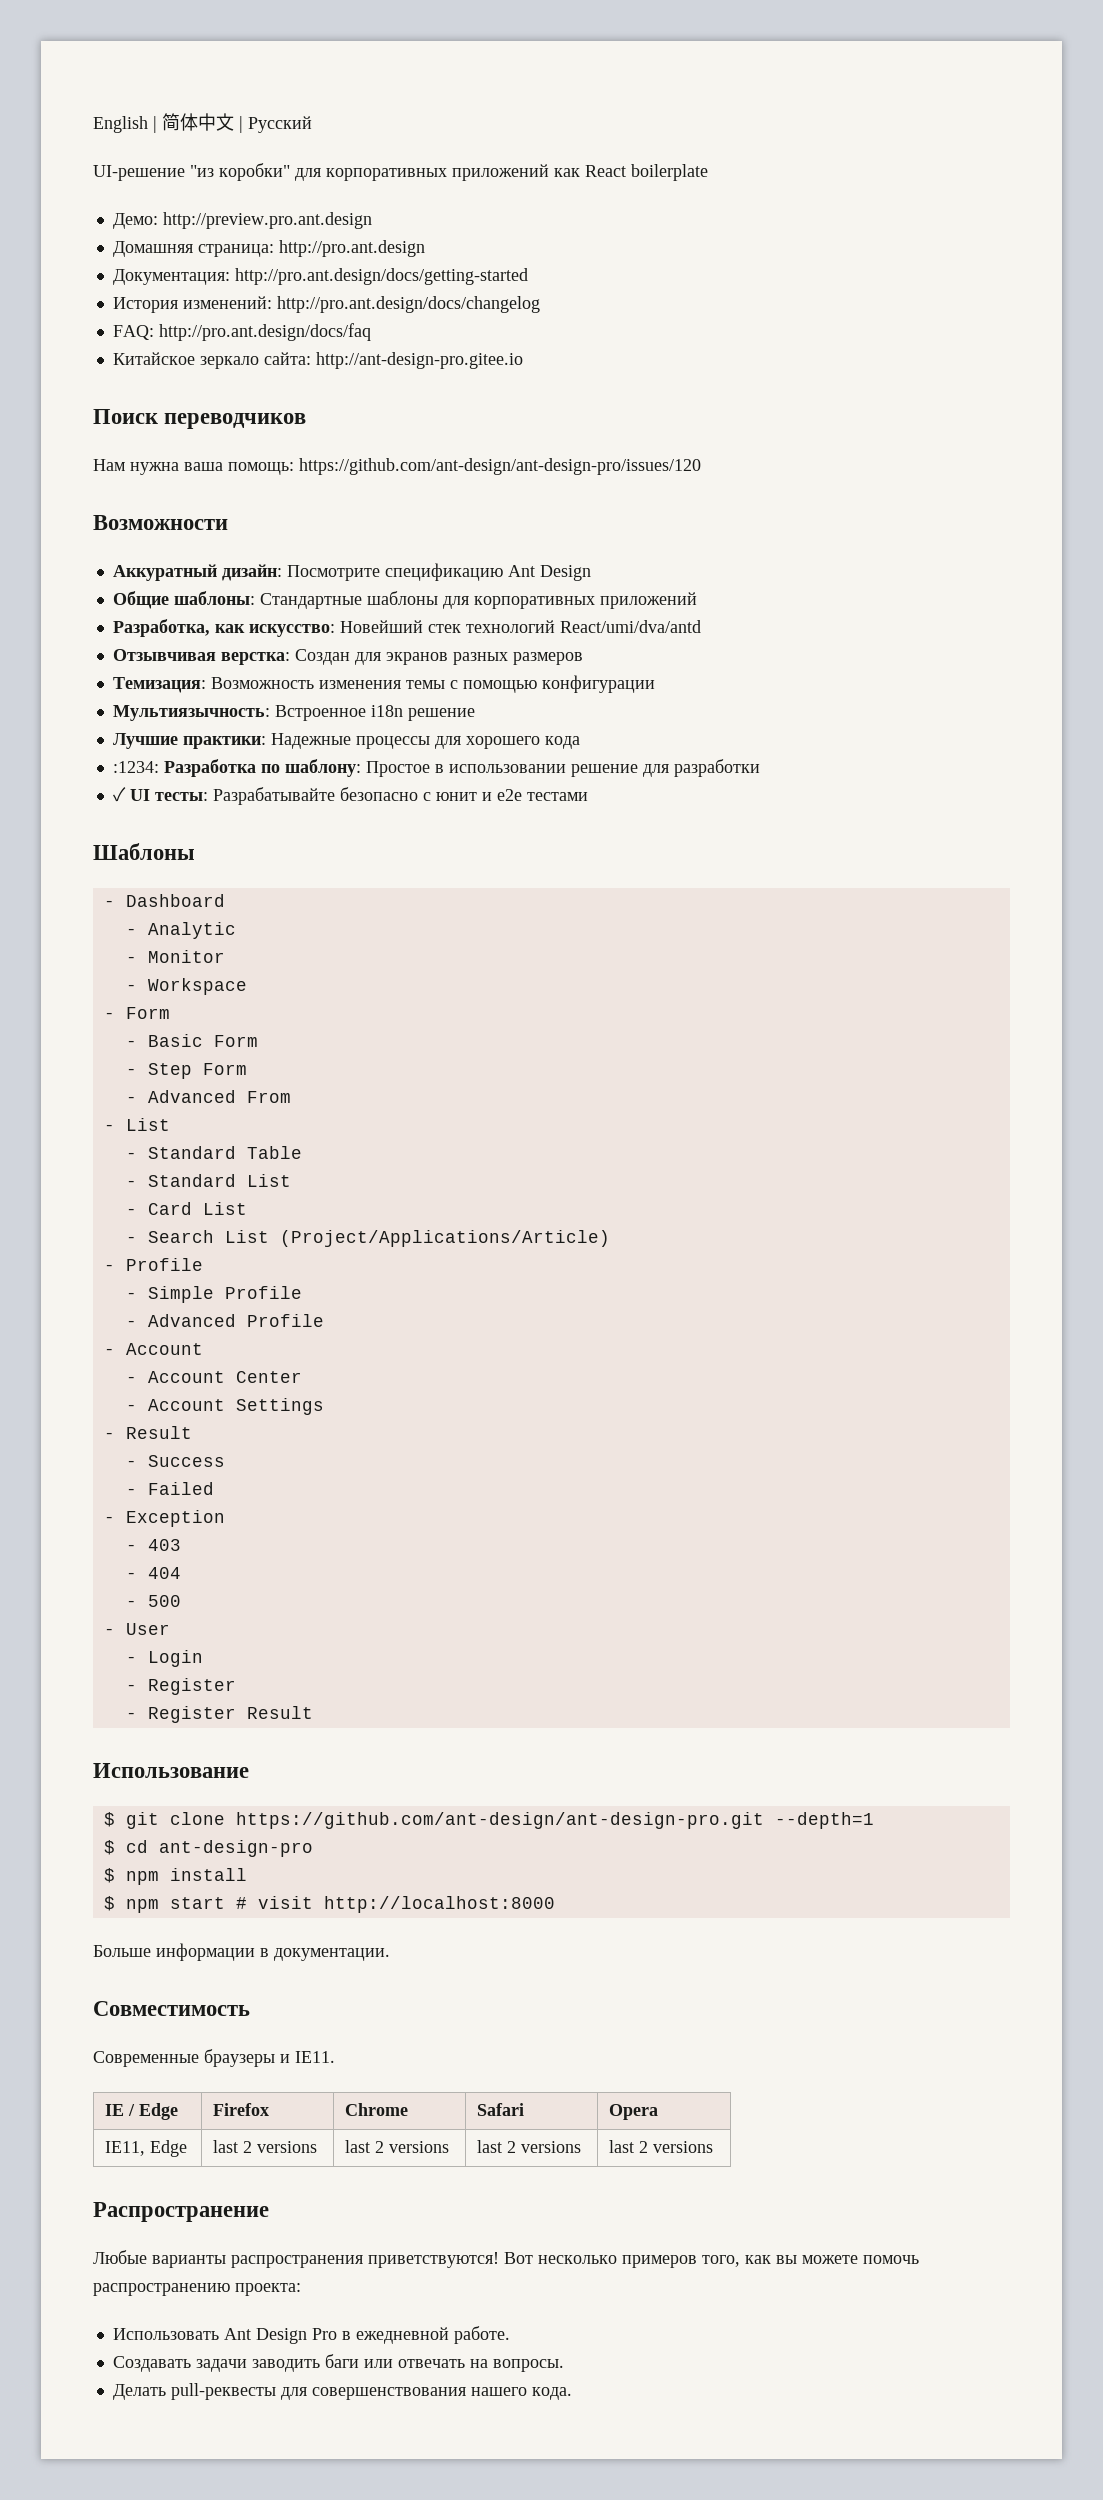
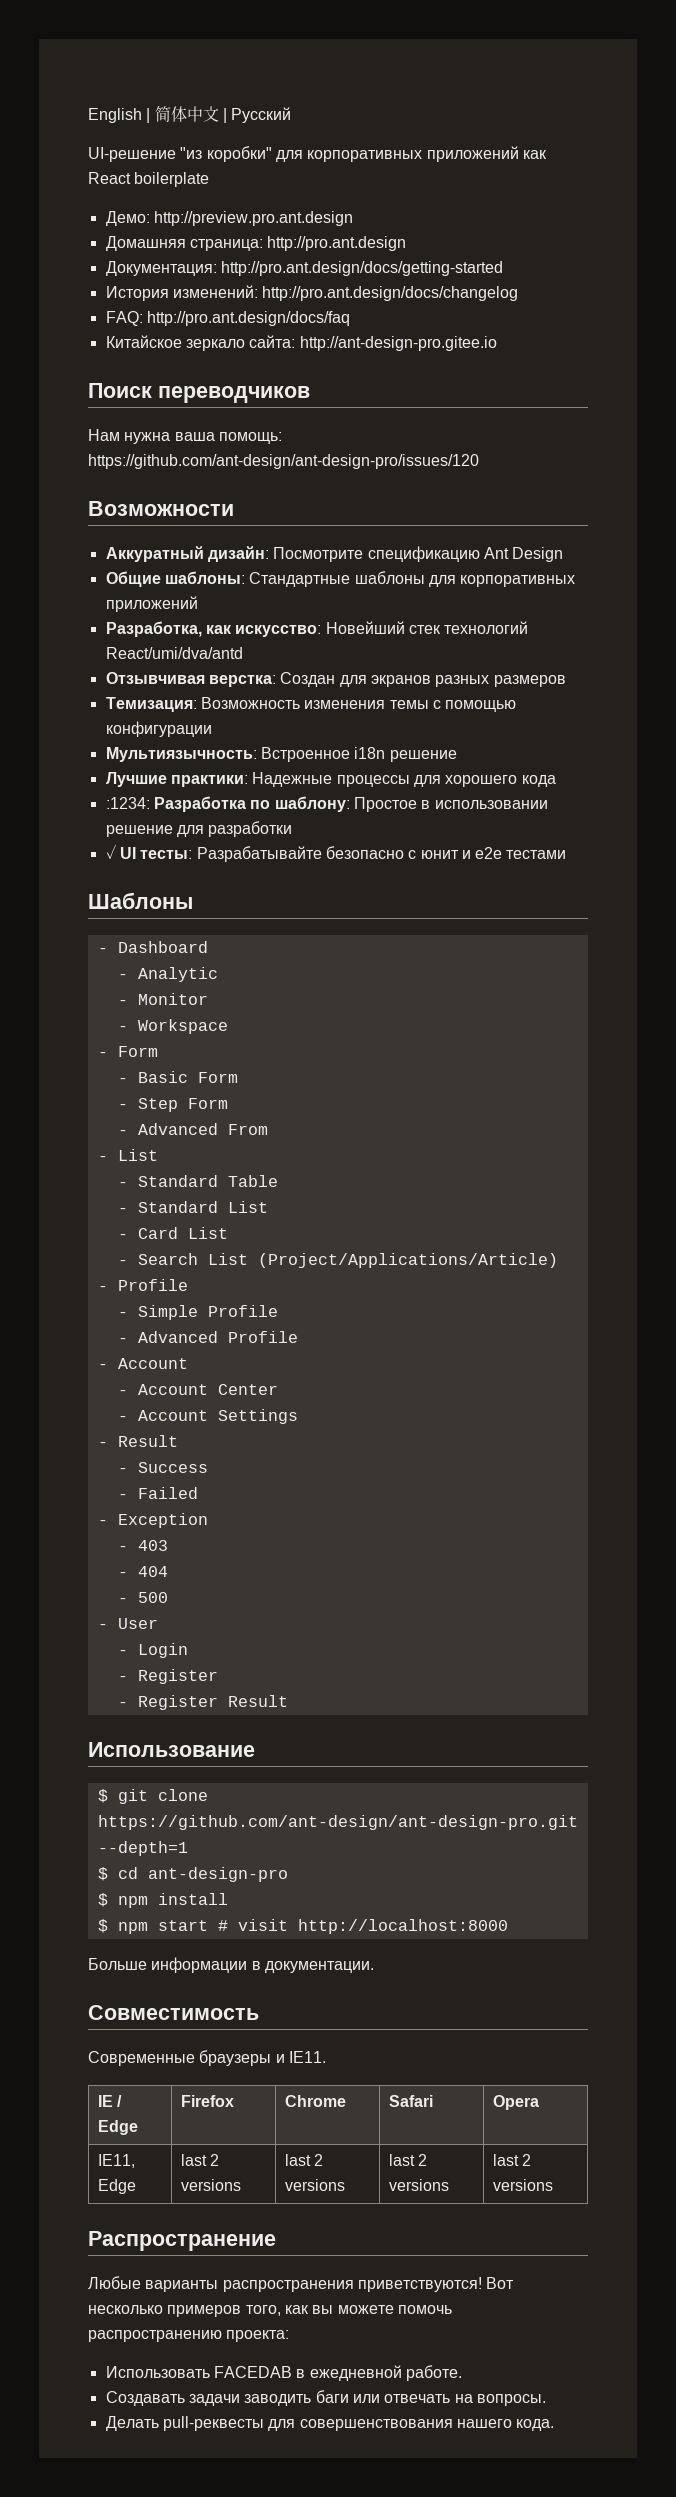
[223,2328,337,2344] Ant Design Pro -> [213,2366,292,2378] FACEDAB

